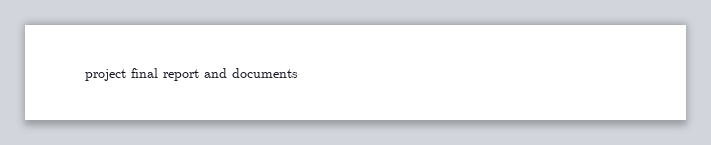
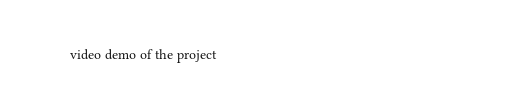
[85,68,298,81] project final report and documents -> [70,49,217,63] video demo of the project

